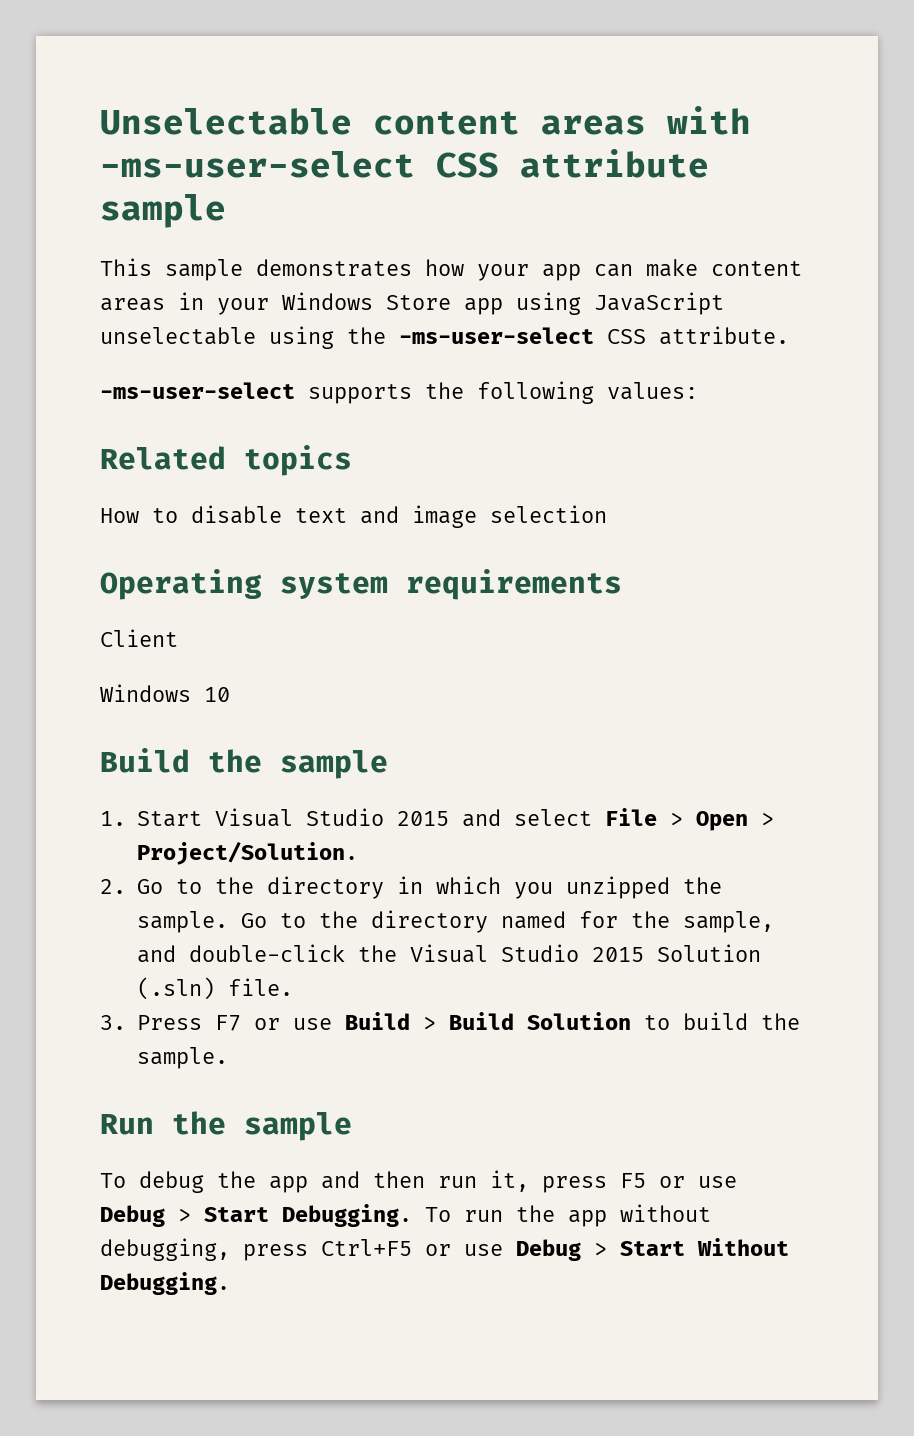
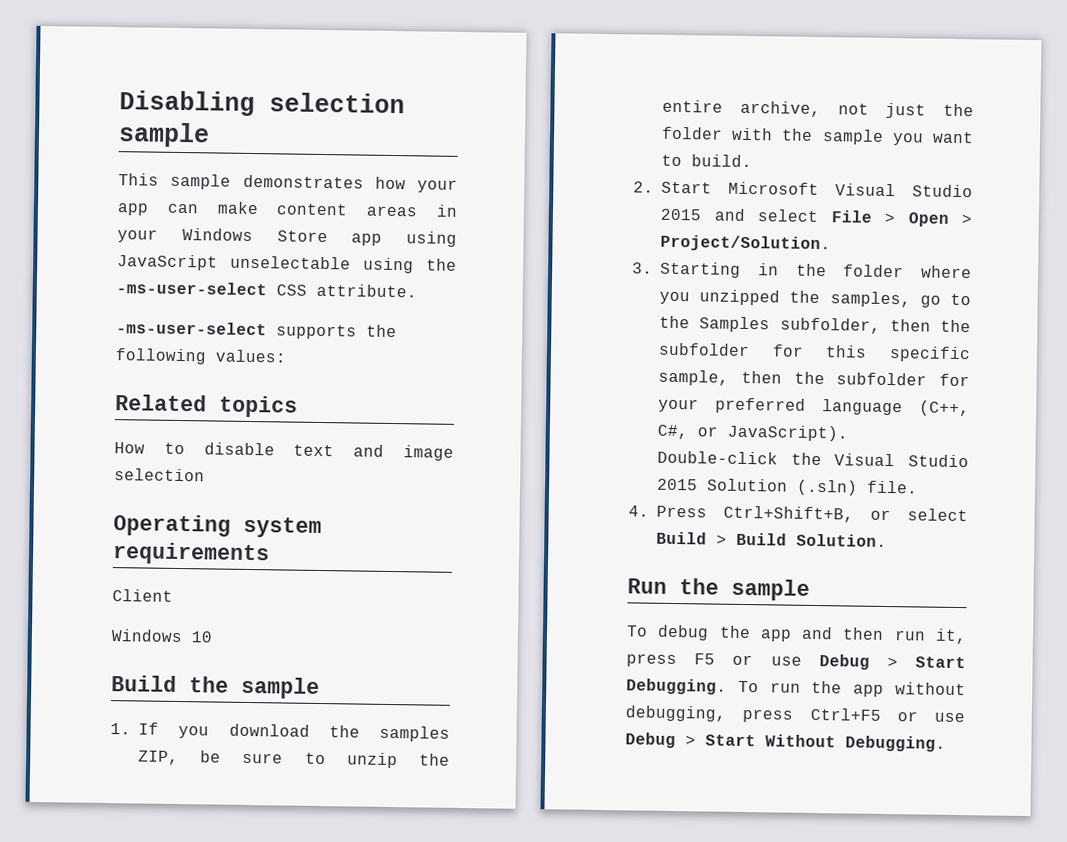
[100,106,751,135] [100,149,709,178] Unselectable content areas with -ms-user-select CSS attribute -> [119,90,405,117] Disabling selection
[136,811,202,827] Start -> [138,722,450,742] [138,750,450,769] [662,99,974,119] [662,126,974,146] [661,154,752,168] [633,181,819,196] If you download the samples ZIP, be sure to unzip the entire archive, not just the folder with the sample you want to build. // 2. Start Microsoft
[100,876,722,899] [136,910,774,933] [136,944,345,963] 2. Go to the directory in which you unzipped the sample. Go to the directory named for the sample, and double-click -> [632,261,972,279] [659,289,971,308] [659,315,971,334] [658,342,971,363] [658,369,970,387] [658,397,970,417] [657,424,848,442] [657,450,778,465] 3. Starting in the folder where you unzipped the samples, go to the Samples subfolder, then the subfolder for this specific sample, then the subfolder for your preferred language (C++, C#, or JavaScript). Double-click
[100,1012,800,1031] [136,1047,228,1069] 3. Press F7 or use Build > Build Solution to build the sample. -> [628,505,968,523] [656,531,887,547] 4. Press Ctrl+Shift+B, or select Build > Build Solution.

